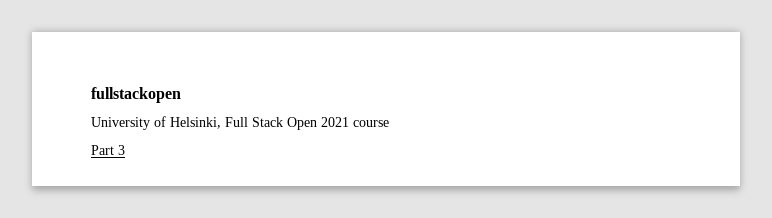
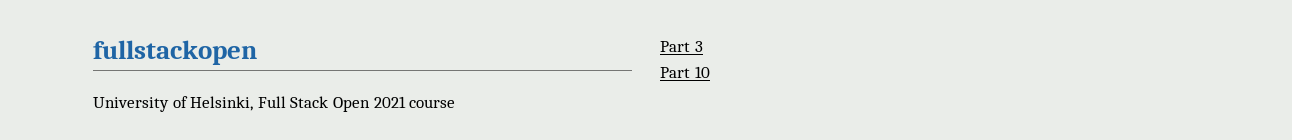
(125, 150) none -> [660,66,710,78] // Part 10

